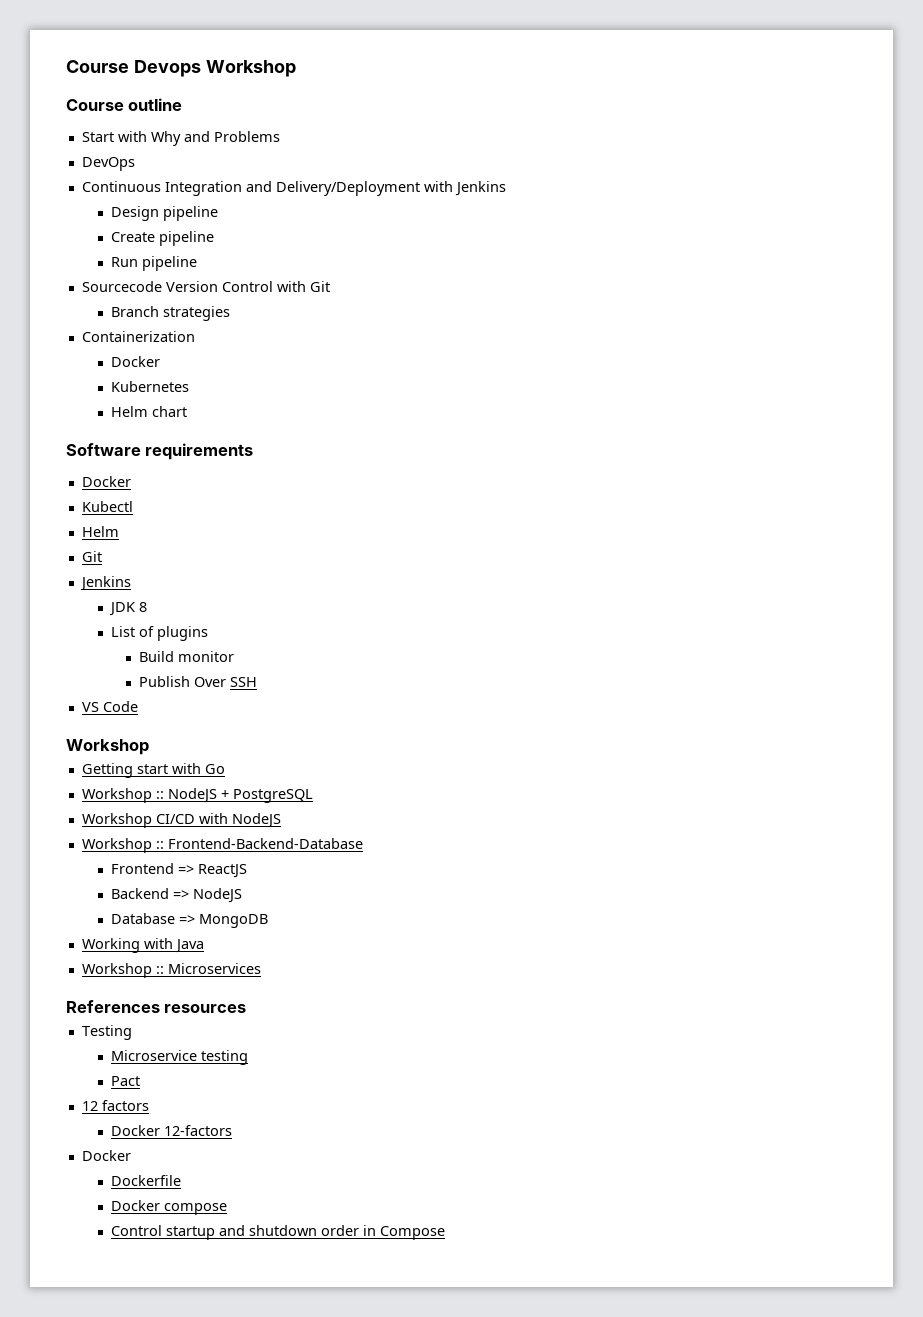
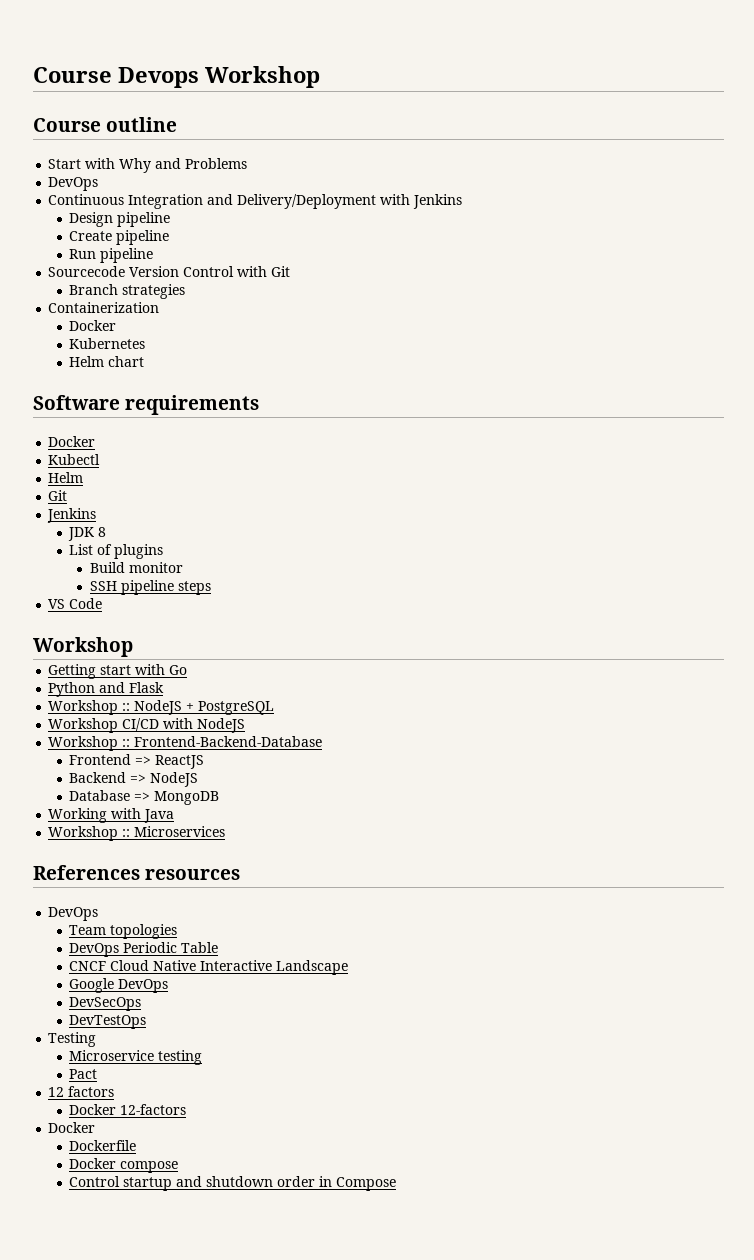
[139,676,227,687] Publish Over -> (184, 567) none
(258, 682) none -> [121,580,212,595] pipeline steps
(225, 769) none -> [48,682,165,697] // Python and Flask
(247, 1008) none -> [48,907,99,921] [69,924,178,939] [69,942,219,957] [69,960,349,975] [69,978,169,993] [69,997,142,1011] [69,1015,147,1029] // DevOps // Team topologies // DevOps Periodic Table // CNCF Cloud Native Interactive Landscape // Google DevOps // DevSecOps // DevTestOps

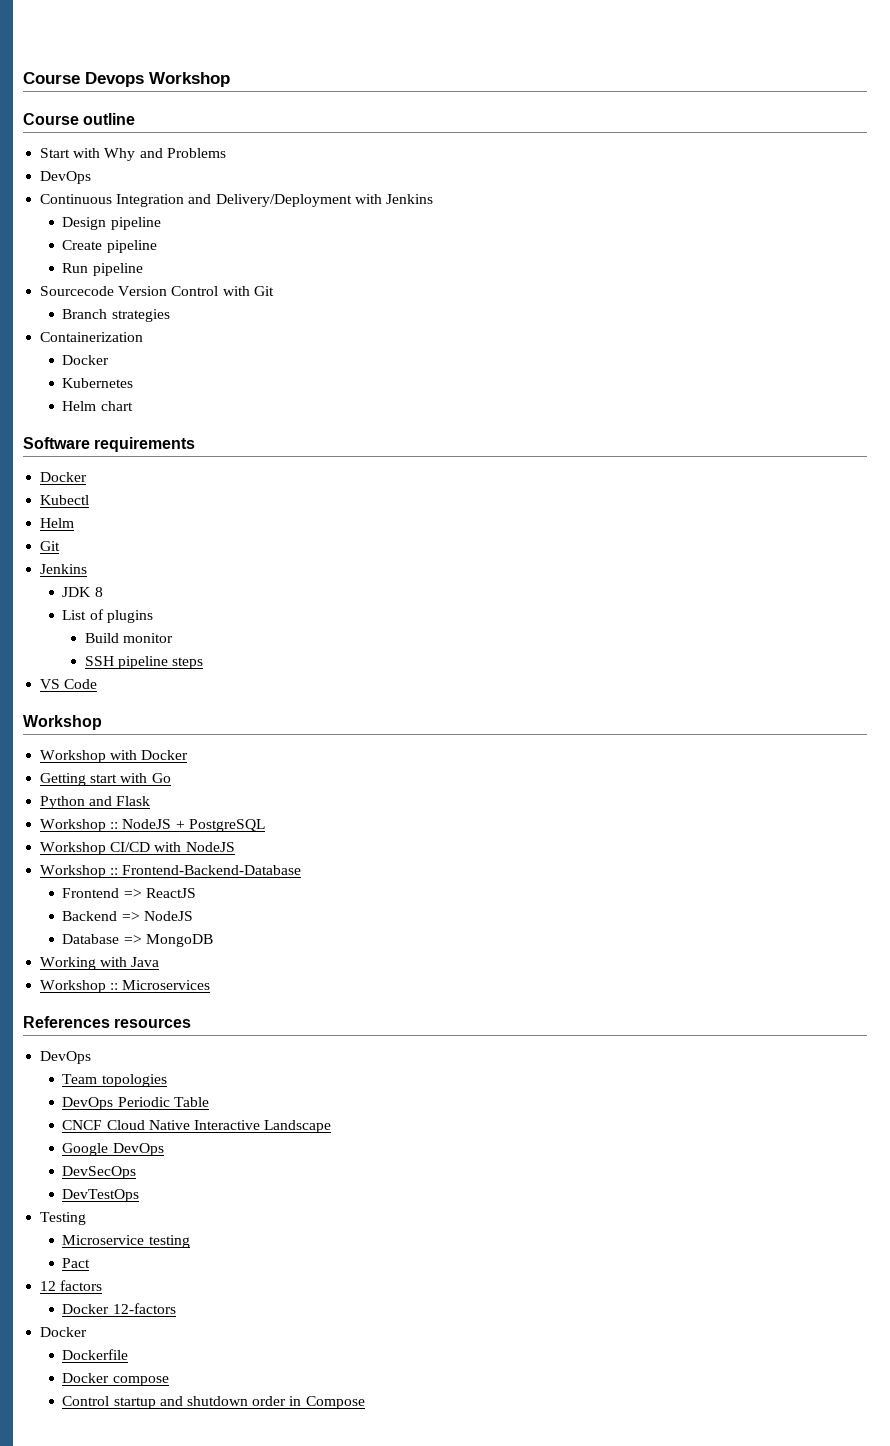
(133, 647) none -> [40,750,189,763] // Workshop with Docker

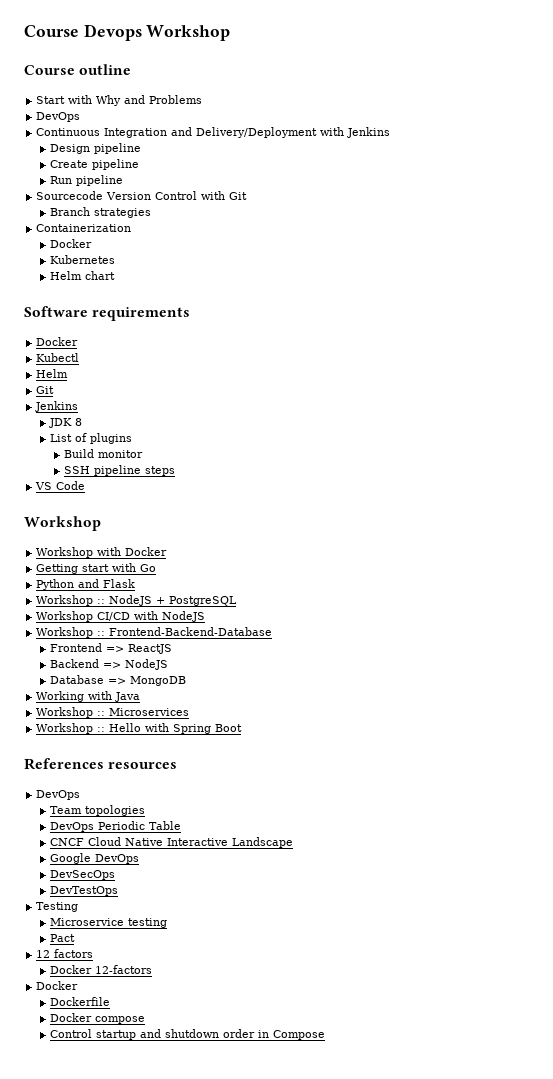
(211, 985) none -> [36,723,243,734] // Workshop :: Hello with Spring Boot

